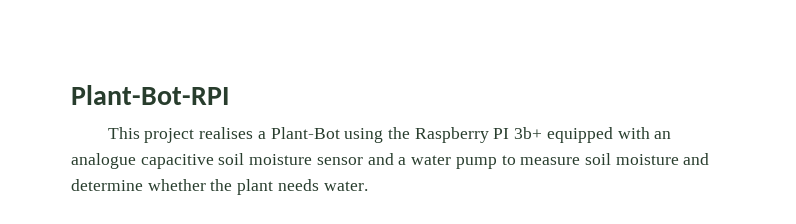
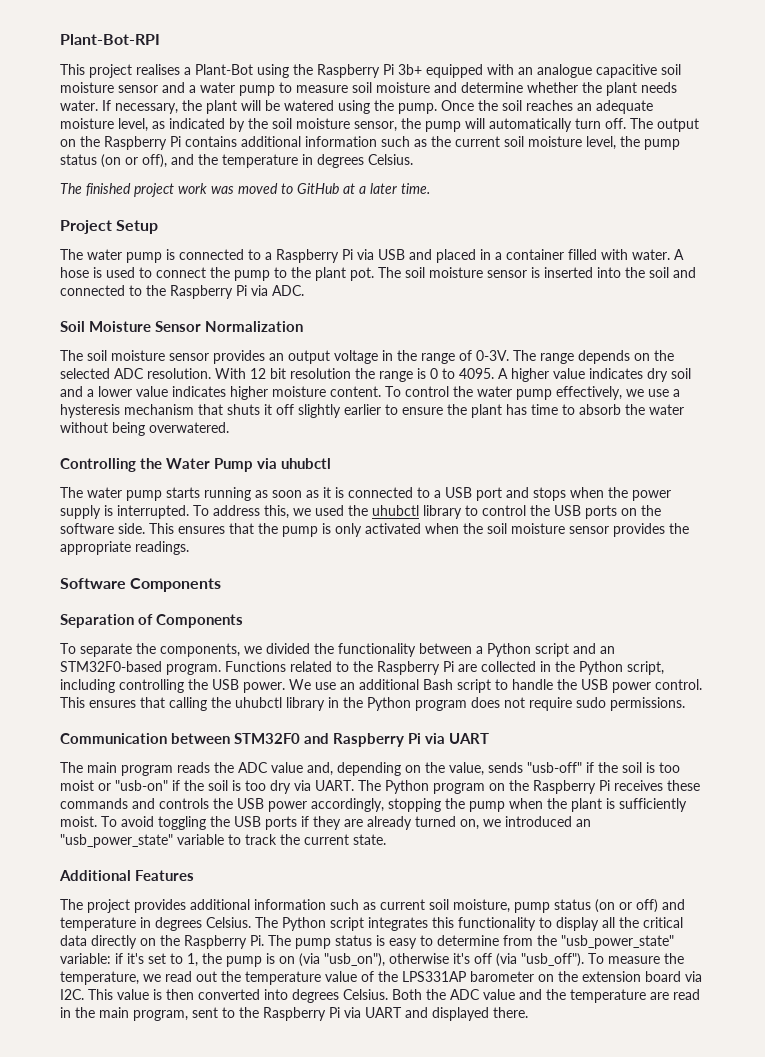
[493,128,510,139] PI -> [383,64,394,75] Pi
(368, 186) none -> [102,100,653,114] [60,118,699,132] [60,136,680,150] [60,154,413,168] [60,183,430,197] [60,220,159,234] [60,249,684,263] [60,267,696,281] [60,285,304,299] [60,321,303,332] [60,350,674,364] [60,368,691,382] [60,386,680,400] [60,404,684,418] [60,422,229,436] [60,458,331,472] [60,487,671,501] [60,505,661,519] [60,523,689,537] [60,541,189,555] [60,578,222,592] [60,614,243,628] [60,643,615,657] [60,661,664,675] [60,679,702,693] [60,697,685,711] [60,733,489,747] [60,762,680,776] [60,780,700,794] [60,798,687,812] [60,816,591,830] [60,834,386,848] [59,870,194,881] [60,899,685,913] [60,917,683,931] [60,935,674,949] [60,953,684,967] [60,971,702,985] [60,989,700,1003] [60,1007,528,1021] If necessary, the plant will be watered using the pump. Once the soil reaches an adequate moisture level, as indicated by the soil moisture sensor, the pump will automatically turn off. The output on the Raspberry Pi contains additional information such as the current soil moisture level, the pump status (on or off), and the temperature in degrees Celsius. // The finished project work was moved to GitHub at a later time. // Project Setup // The water pump is connected to a Raspberry Pi via USB and placed in a container filled with water. A hose is used to connect the pump to the plant pot. The soil moisture sensor is inserted into the soil and connected to the Raspberry Pi via ADC. // Soil Moisture Sensor Normalization // The soil moisture sensor provides an output voltage in the range of 0-3V. The range depends on the selected ADC resolution. With 12 bit resolution the range is 0 to 4095. A higher value indicates dry soil and a lower value indicates higher moisture content. To control the water pump effectively, we use a hysteresis mechanism that shuts it off slightly earlier to ensure the plant has time to absorb the water without being overwatered. // Controlling the Water Pump via uhubctl // The water pump starts running as soon as it is connected to a USB port and stops when the power supply is interrupted. To address this, we used the uhubctl library to control the USB ports on the software side. This ensures that the pump is only activated when the soil moisture sensor provides the appropriate readings. // Software Components // Separation of Components // To separate the components, we divided the functionality between a Python script and an STM32F0-based program. Functions related to the Raspberry Pi are collected in the Python script, including controlling the USB power. We use an additional Bash script to handle the USB power control. This ensures that calling the uhubctl library in the Python program does not require sudo permissions. // Communication between STM32F0 and Raspberry Pi via UART // The main program reads the ADC value and, depending on the value, sends "usb-off" if the soil is too moist or "usb-on" if the soil is too dry via UART. The Python program on the Raspberry Pi receives these commands and controls the USB power accordingly, stopping the pump when the plant is sufficiently moist. To avoid toggling the USB ports if they are already turned on, we introduced an "usb_power_state" variable to track the current state. // Additional Features // The project provides additional information such as current soil moisture, pump status (on or off) and temperature in degrees Celsius. The Python script integrates this functionality to display all the critical data directly on the Raspberry Pi. The pump status is easy to determine from the "usb_power_state" variable: if it's set to 1, the pump is on (via "usb_on"), otherwise it's off (via "usb_off"). To measure the temperature, we read out the temperature value of the LPS331AP barometer on the extension board via I2C. This value is then converted into degrees Celsius. Both the ADC value and the temperature are read in the main program, sent to the Raspberry Pi via UART and displayed there.

